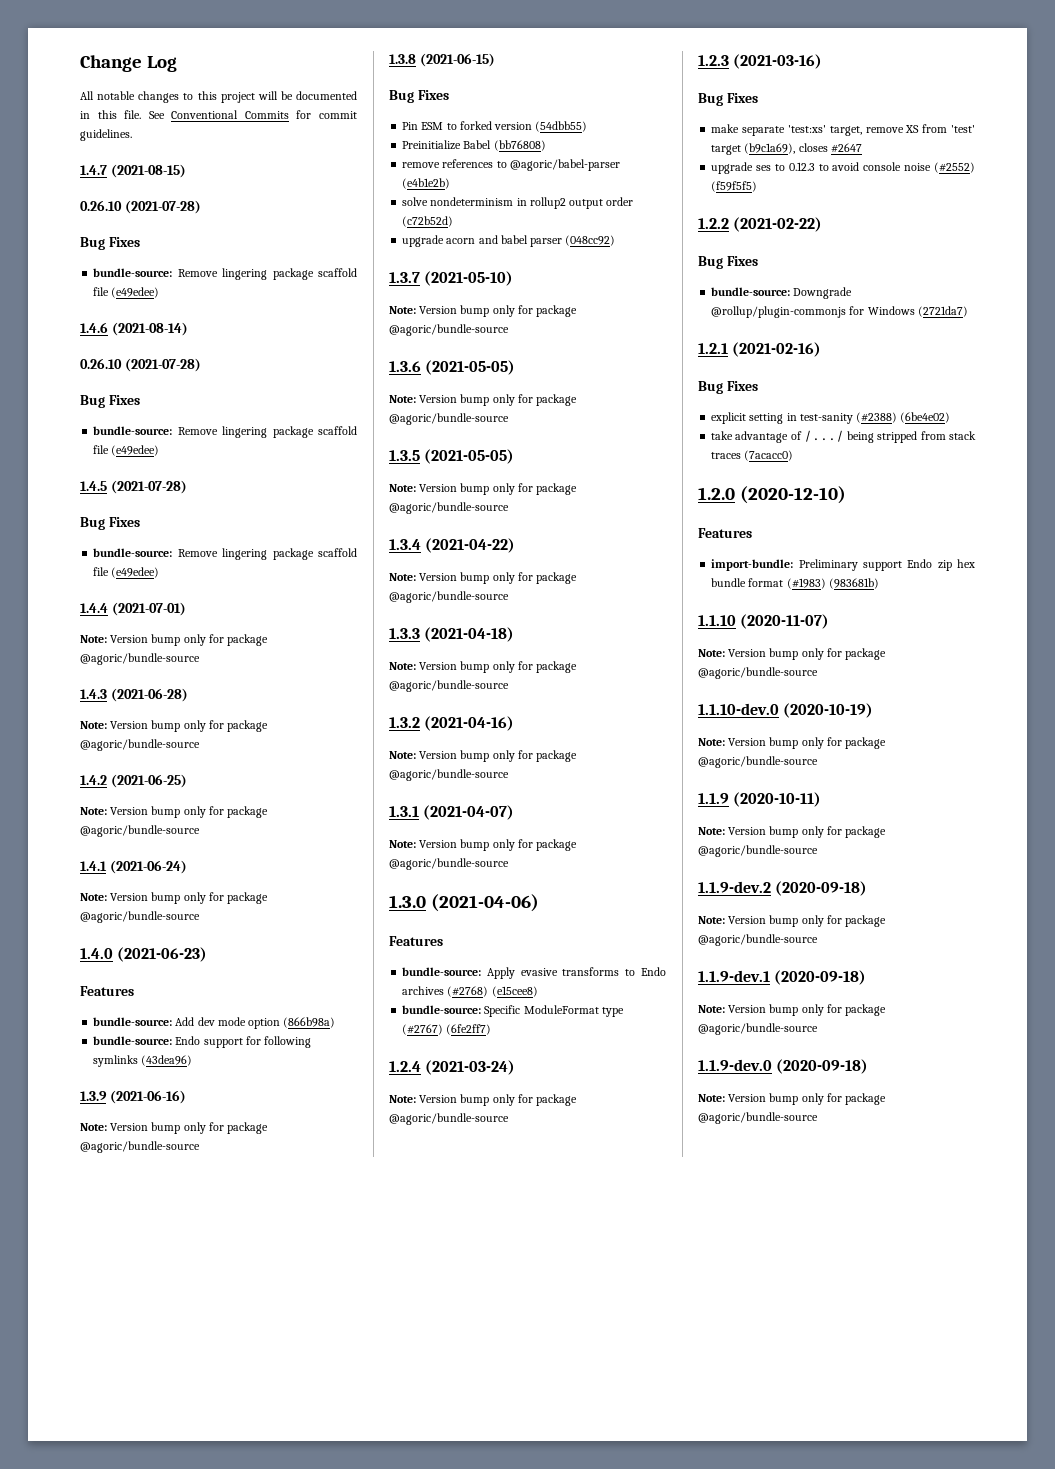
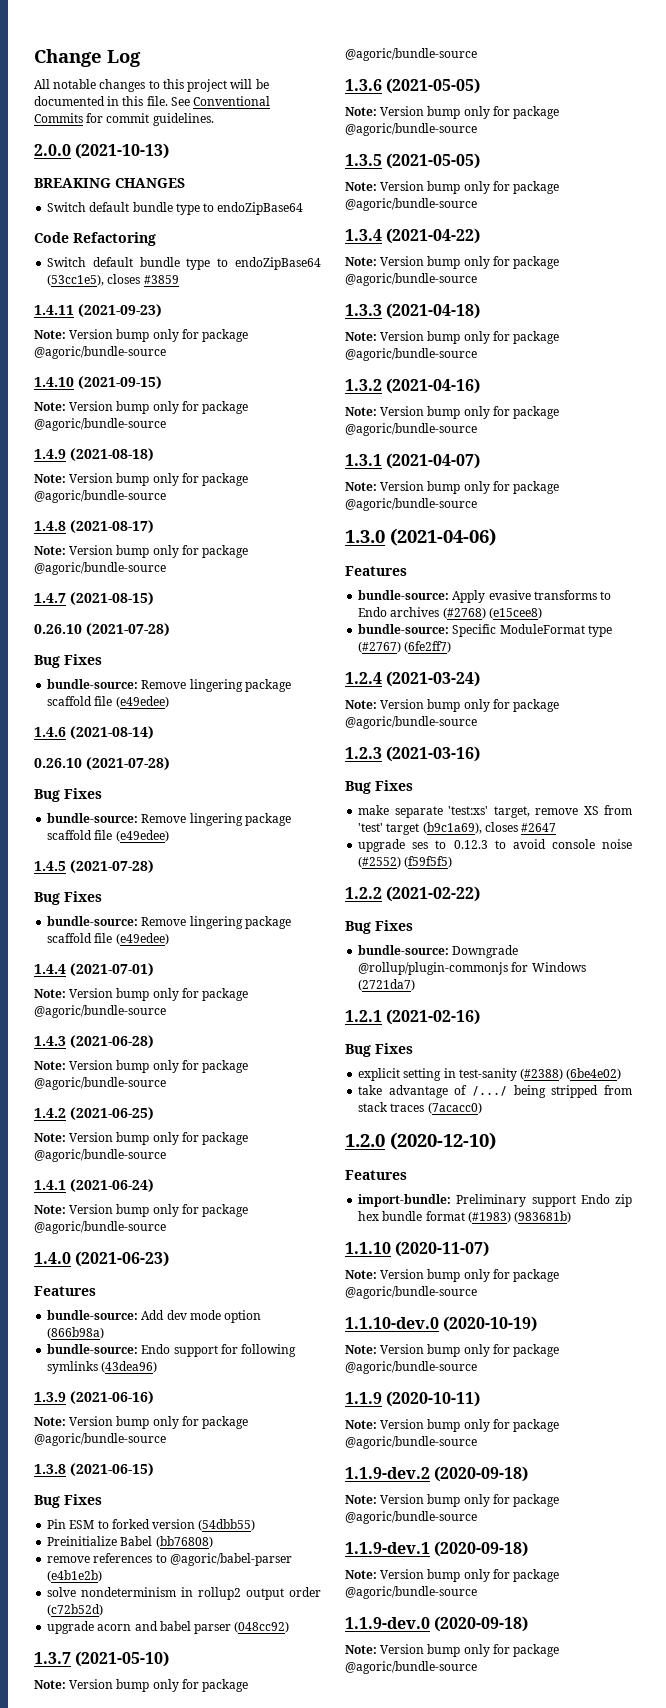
(132, 135) none -> [34,143,170,159] [34,178,185,188] [47,202,304,215] [34,232,156,246] [47,257,321,270] [47,274,179,286] [34,304,162,317] [34,329,249,342] [34,346,166,359] [34,376,162,389] [34,401,249,414] [34,418,166,431] [34,448,154,461] [34,473,249,486] [34,490,166,503] [34,520,154,533] [34,545,249,558] [34,562,166,575] // 2.0.0 (2021-10-13) // BREAKING CHANGES // Switch default bundle type to endoZipBase64 // Code Refactoring // Switch default bundle type to endoZipBase64 (53cc1e5), closes #3859 // 1.4.11 (2021-09-23) // Note: Version bump only for package @agoric/bundle-source // 1.4.10 (2021-09-15) // Note: Version bump only for package @agoric/bundle-source // 1.4.9 (2021-08-18) // Note: Version bump only for package @agoric/bundle-source // 1.4.8 (2021-08-17) // Note: Version bump only for package @agoric/bundle-source

